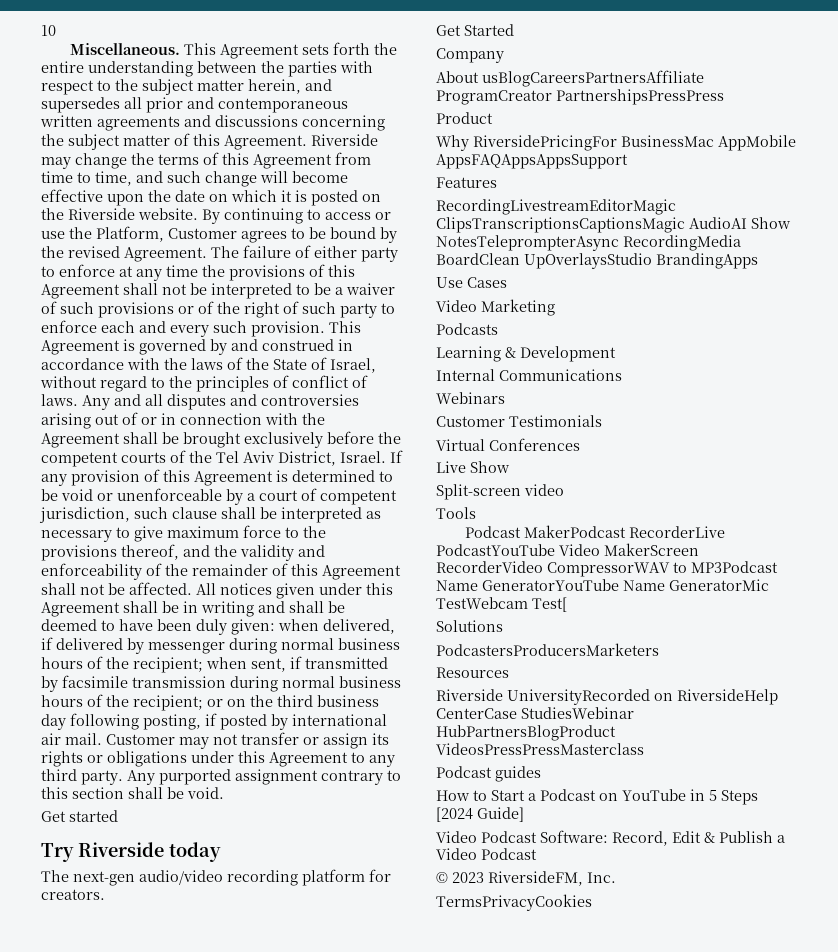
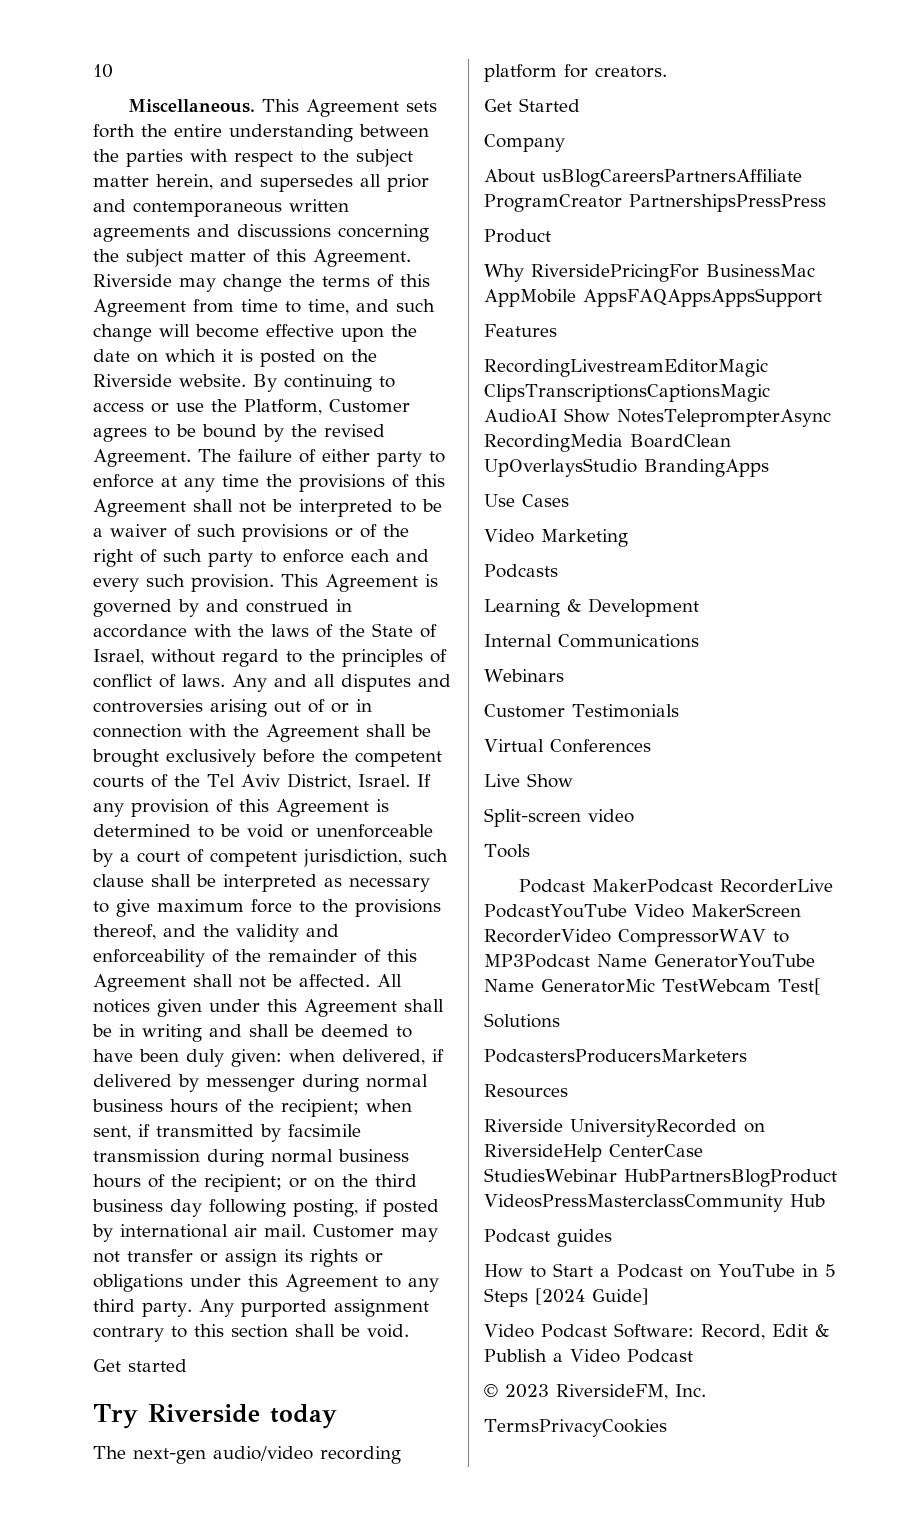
[436,743,644,755] VideosPressPressMasterclass -> [484,1194,825,1212] VideosPressMasterclassCommunity Hub

